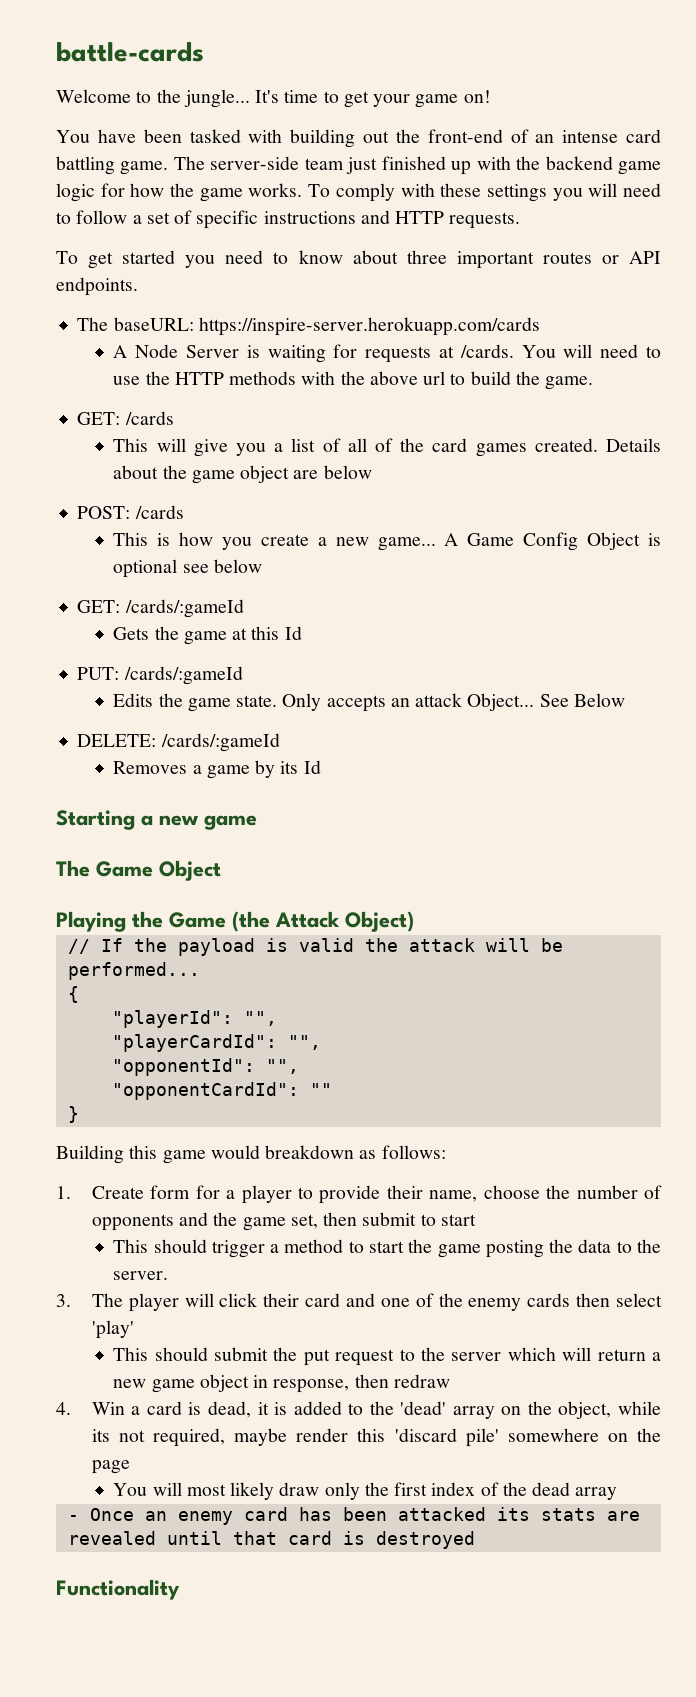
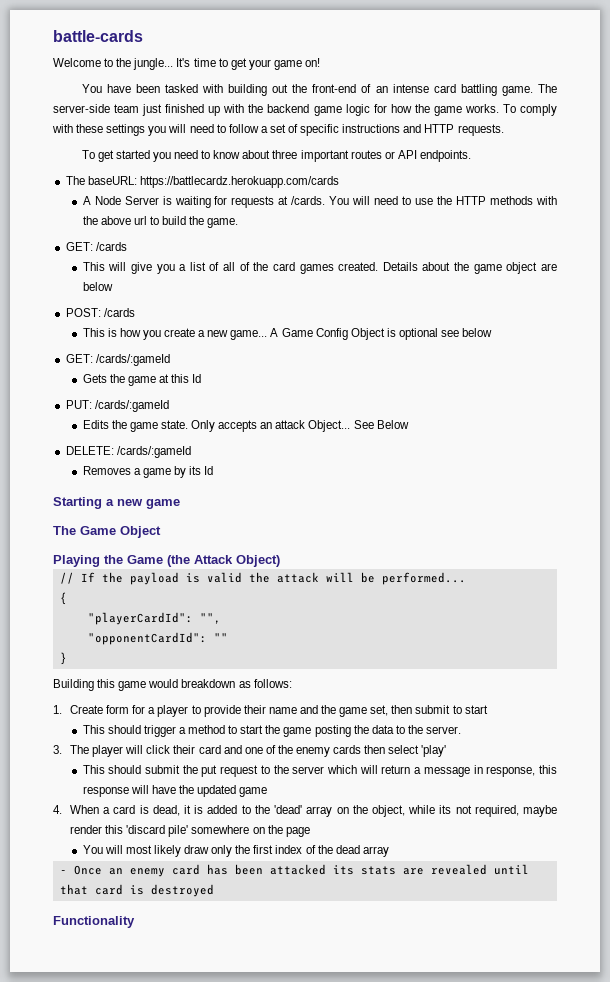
[198,317,540,336] https://inspire-server.herokuapp.com/cards -> [139,176,339,188] https://battlecardz.herokuapp.com/cards
[111,1010,277,1028] // "playerId": "", -> (67, 598) none
[111,1058,299,1076] // "opponentId": "", -> (221, 618) none
[429,1185,663,1202] [91,1214,174,1231] name, choose the number of opponents -> [268,707,297,714] name
[113,1374,450,1393] new game object in response, then redraw -> [423,765,557,777] [82,785,268,797] message in response, this response will have the updated game
[91,1402,125,1415] Win -> [69,805,99,814] When

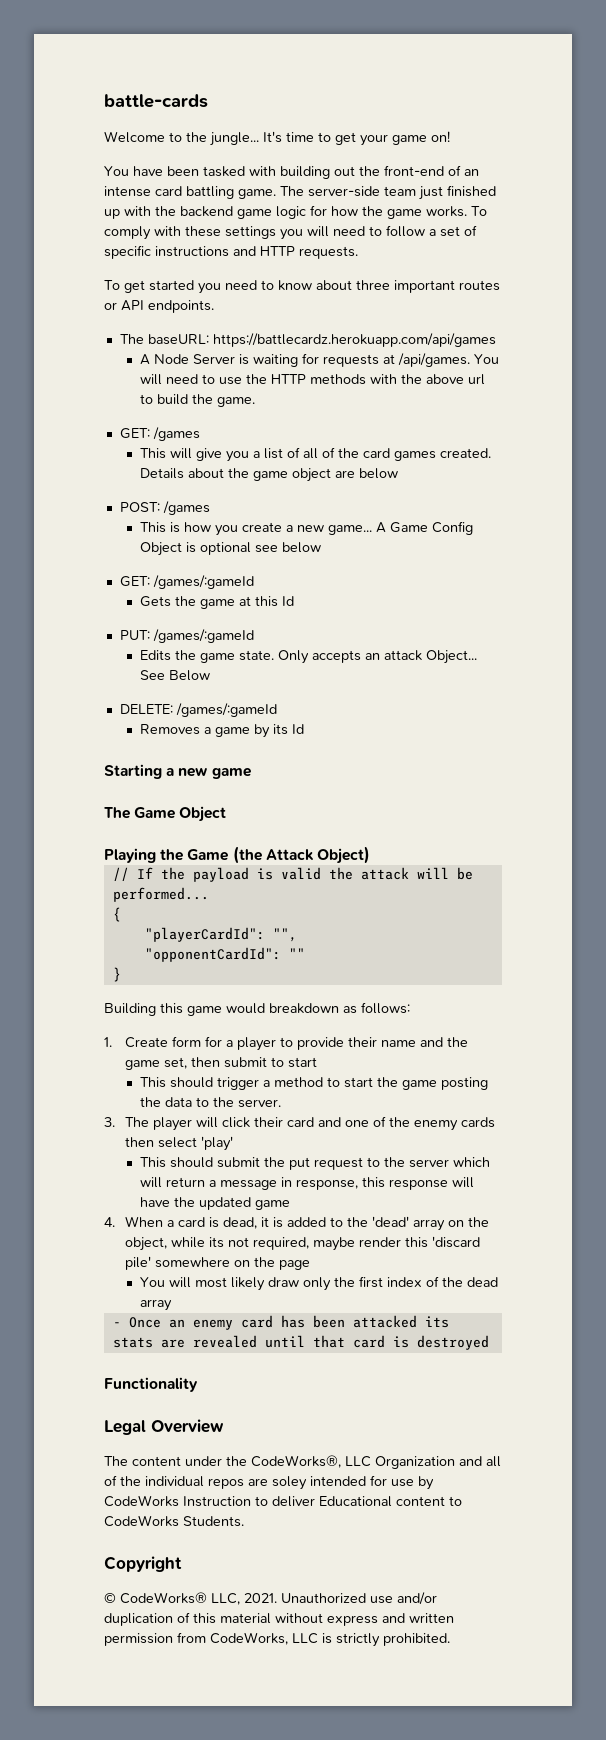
[139,176,339,188] https://battlecardz.herokuapp.com/cards -> [212,333,496,347] https://battlecardz.herokuapp.com/api/games
[291,196,326,205] /cards. -> [398,353,471,367] /api/games.
[95,242,127,251] /cards -> [152,427,200,441] /games
[103,308,135,317] /cards -> [162,501,210,515] /games
[95,354,170,366] /cards/:gameId -> [152,575,254,589] /games/:gameId
[94,400,169,412] /cards/:gameId -> [152,629,254,643] /games/:gameId
[116,446,191,458] /cards/:gameId -> [175,703,277,717] /games/:gameId
(135, 922) none -> [104,1419,224,1435] [104,1455,501,1469] [104,1475,434,1490] [104,1495,462,1507] [104,1515,244,1527] [104,1556,182,1572] [104,1592,437,1605] [104,1612,454,1626] [104,1632,450,1647] // Legal Overview // The content under the CodeWorks®, LLC Organization and all of the individual repos are soley intended for use by CodeWorks Instruction to deliver Educational content to CodeWorks Students. // Copyright // © CodeWorks® LLC, 2021. Unauthorized use and/or duplication of this material without express and written permission from CodeWorks, LLC is strictly prohibited.

